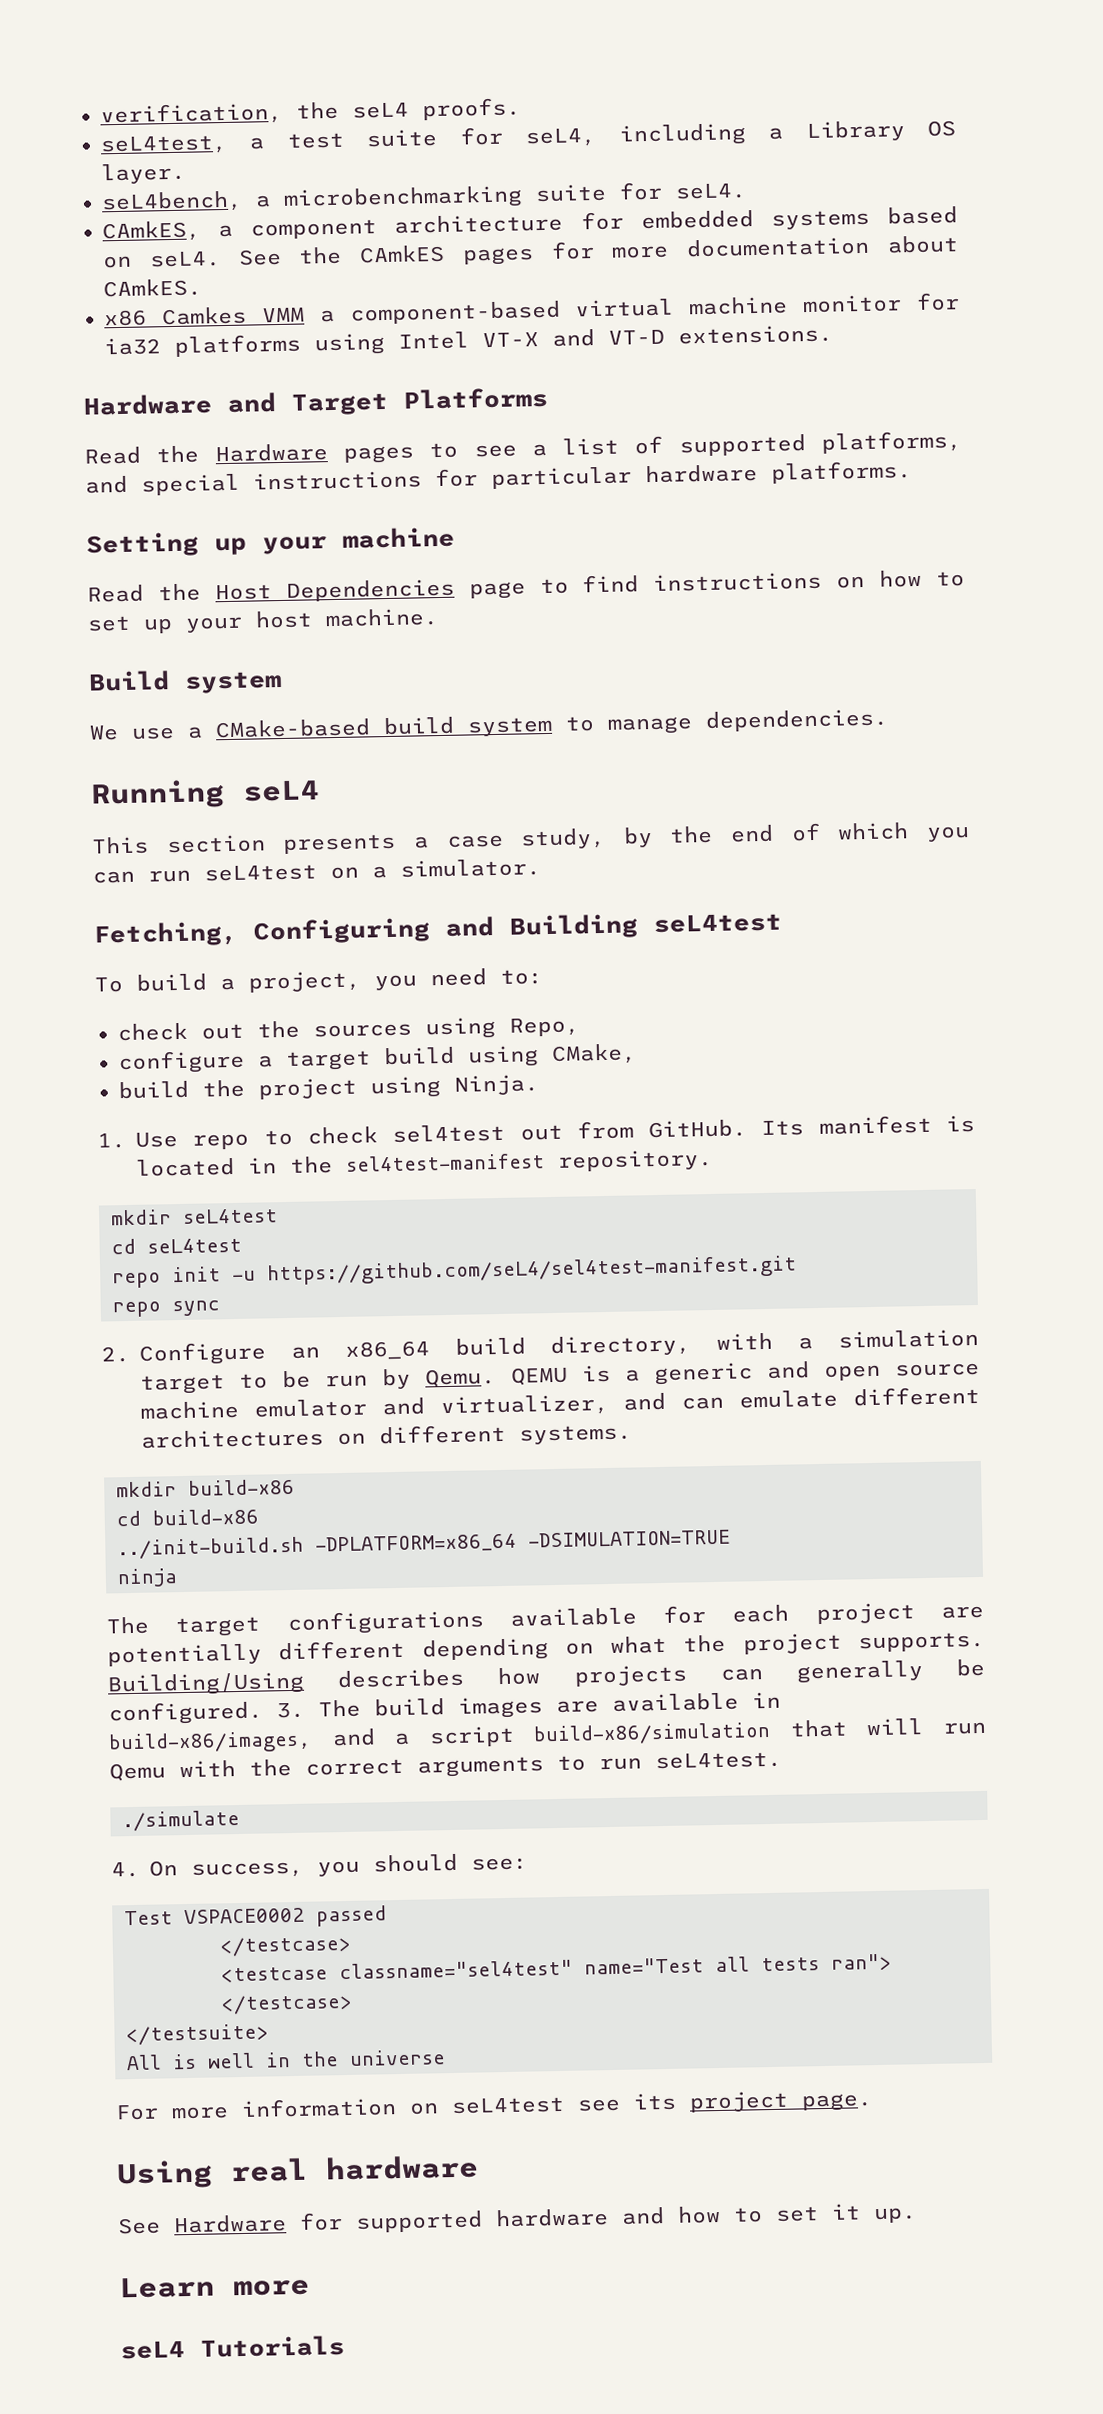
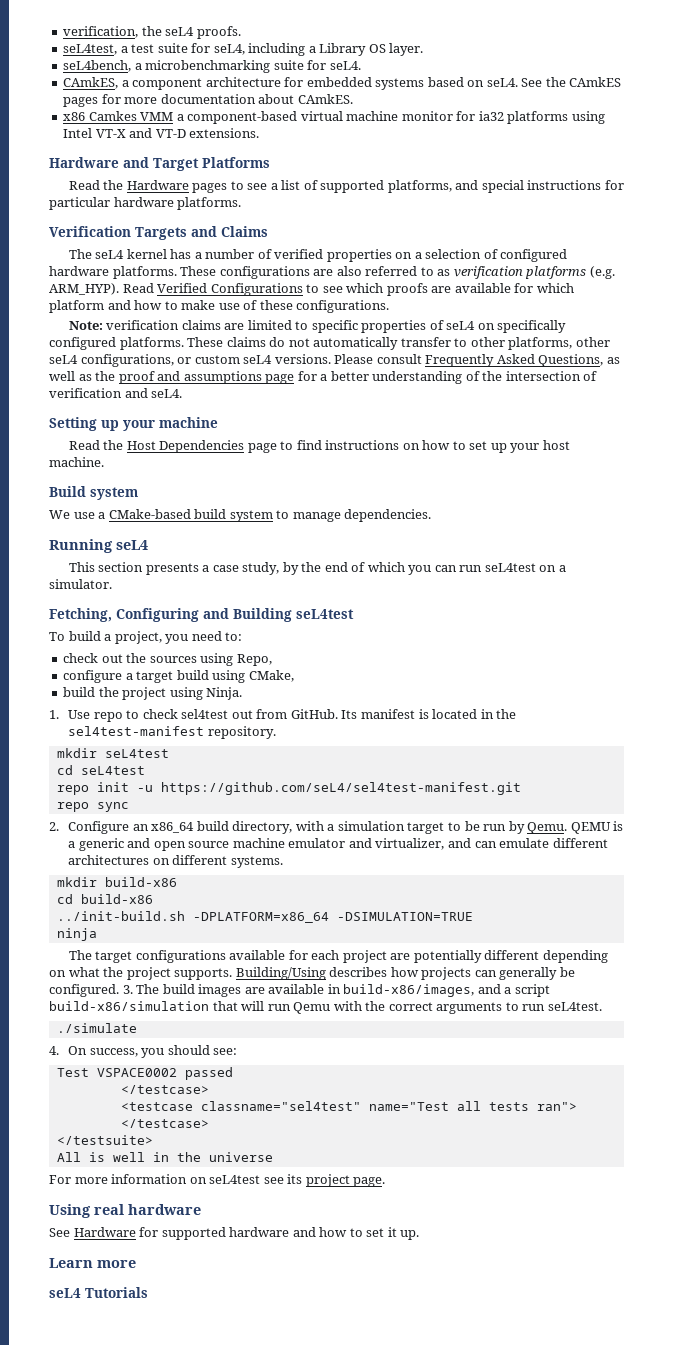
(912, 472) none -> [49,226,268,240] [68,249,568,262] [49,266,615,279] [49,283,574,296] [49,300,390,313] [68,320,567,333] [49,337,610,350] [49,354,620,367] [49,371,598,384] [49,388,183,398] // Verification Targets and Claims // The seL4 kernel has a number of verified properties on a selection of configured hardware platforms. These configurations are also referred to as verification platforms (e.g. ARM_HYP). Read Verified Configurations to see which proofs are available for which platform and how to make use of these configurations. // Note: verification claims are limited to specific properties of seL4 on specifically configured platforms. These claims do not automatically transfer to other platforms, other seL4 configurations, or custom seL4 versions. Please consult Frequently Asked Questions, as well as the proof and assumptions page for a better understanding of the intersection of verification and seL4.

